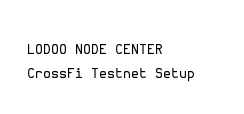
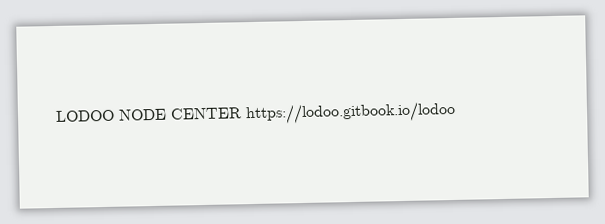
[27,68,195,82] // CrossFi Testnet Setup -> [245,101,456,125] https://lodoo.gitbook.io/lodoo

